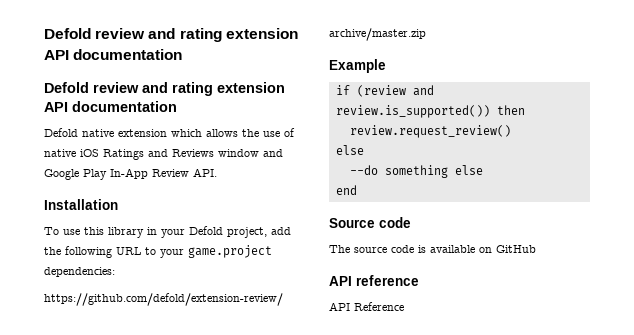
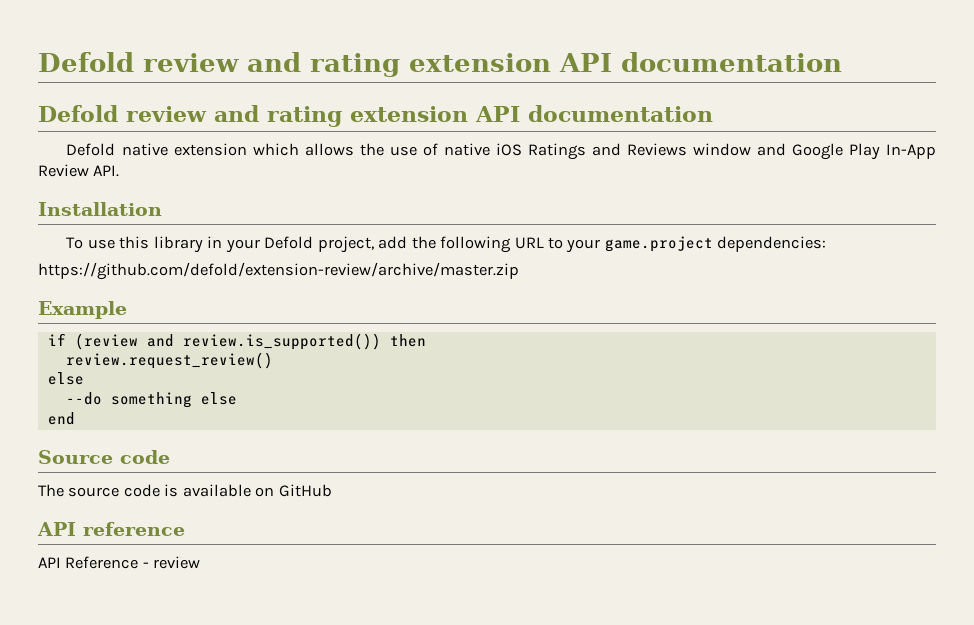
(404, 306) none -> [142,556,201,569] - review

